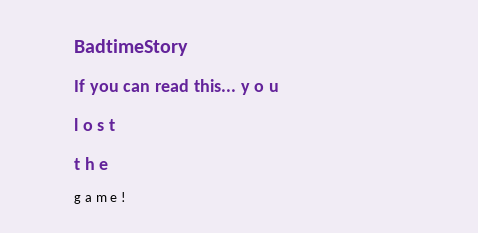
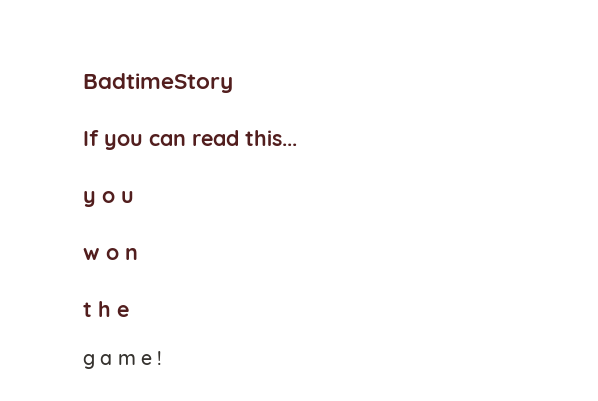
(236, 85) none -> (297, 138) //
[74,118,116,131] l o s t -> [83,248,138,260] w o n

